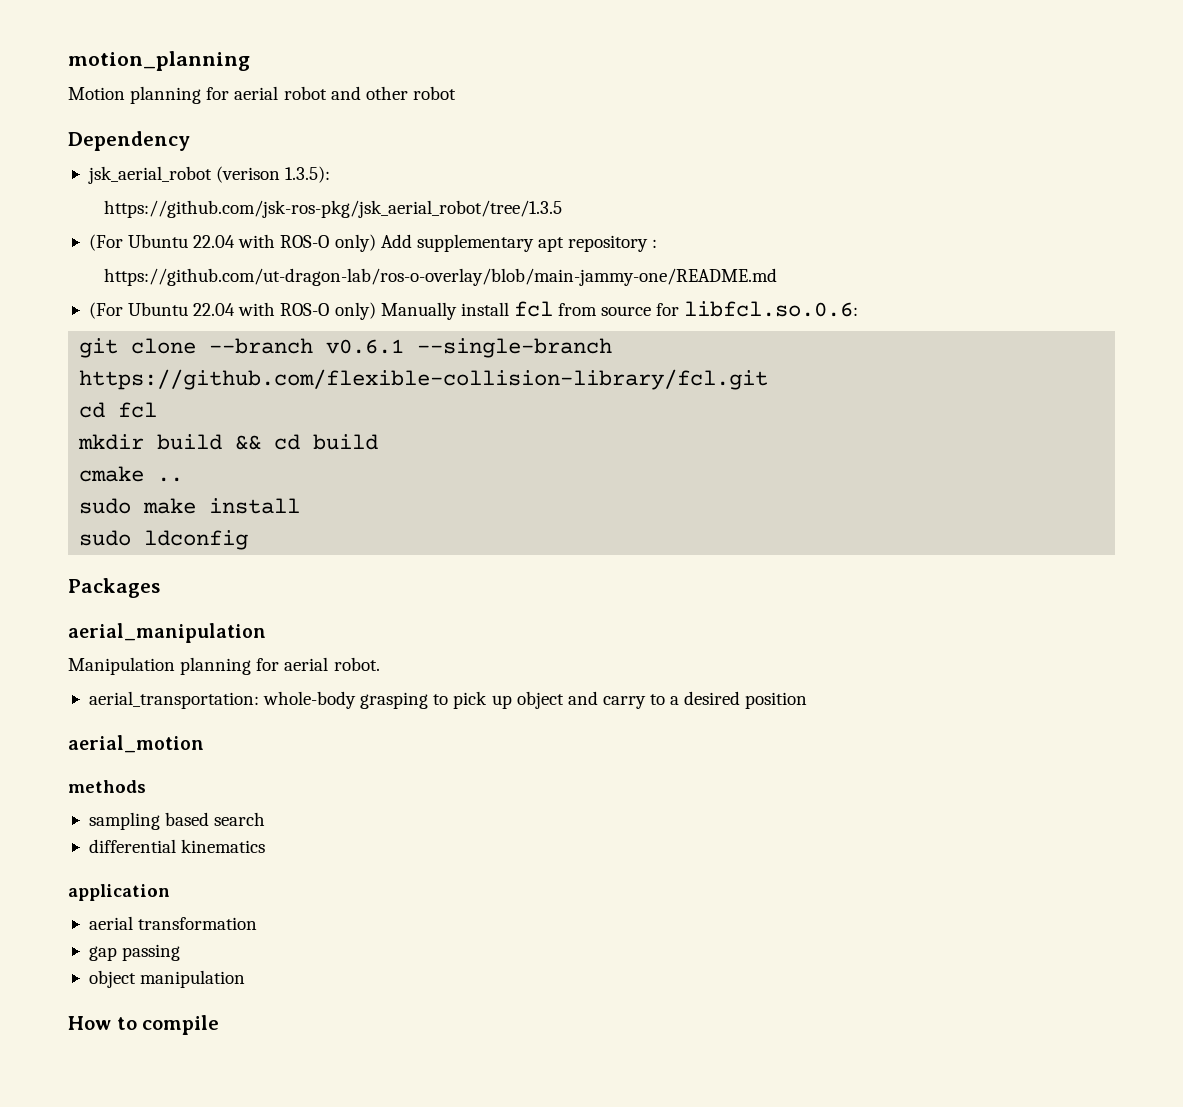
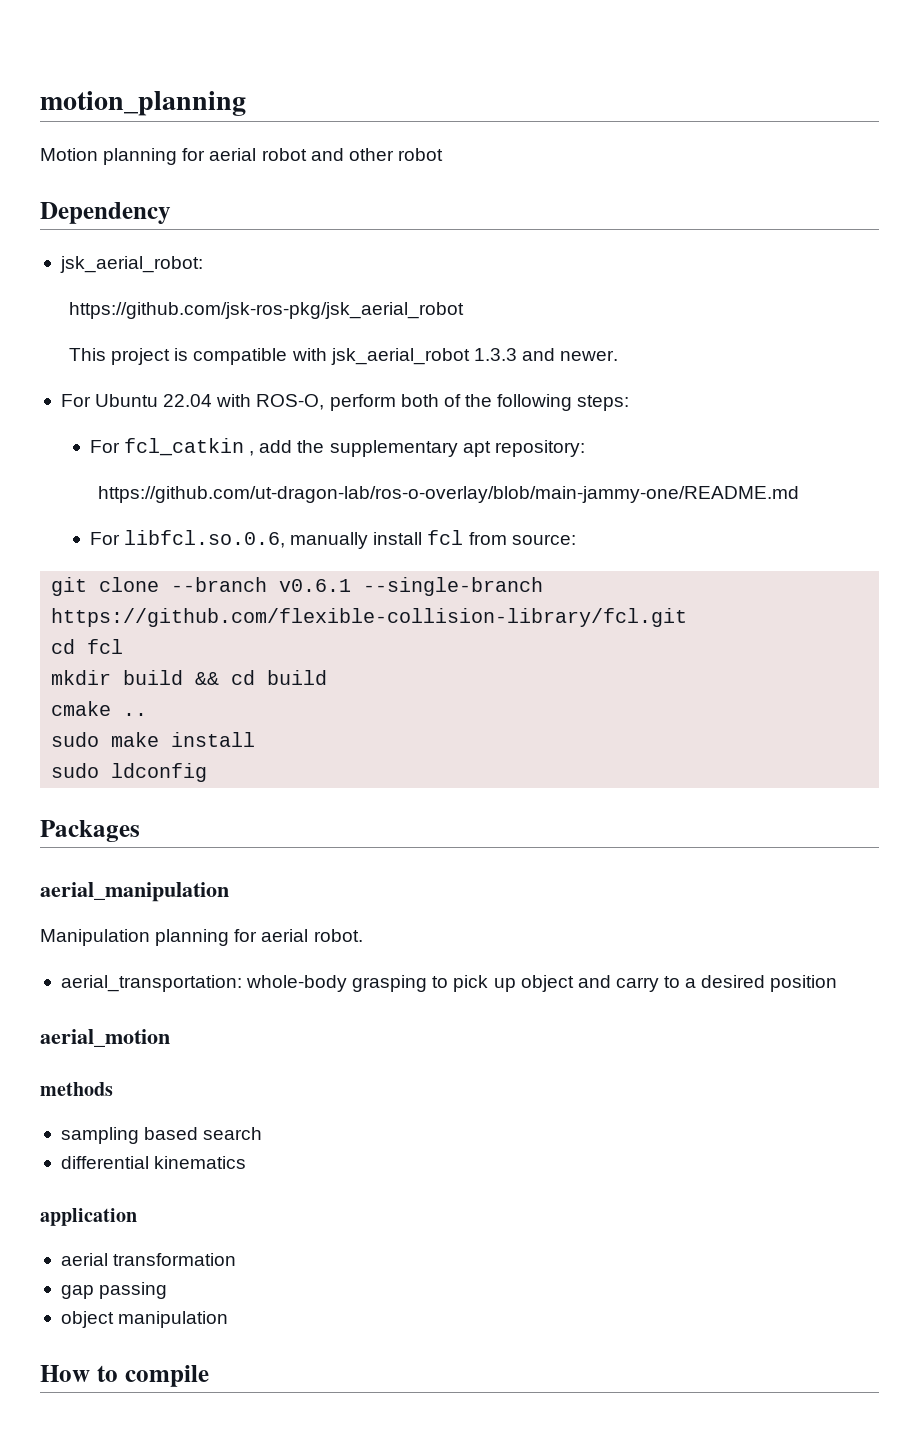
[87,166,331,184] [104,200,563,218] [88,234,658,252] [104,268,778,286] [88,301,859,320] jsk_aerial_robot (verison 1.3.5): // https://github.com/jsk-ros-pkg/jsk_aerial_robot/tree/1.3.5 // (For Ubuntu 22.04 with ROS-O only) Add supplementary apt repository : // https://github.com/ut-dragon-lab/ros-o-overlay/blob/main-jammy-one/README.md // (For Ubuntu 22.04 with ROS-O only) Manually install fcl from source for libfcl.so.0.6: -> [59,256,203,273] [69,302,465,319] [69,348,619,365] [60,394,630,411] [89,438,585,457] [98,486,800,503] [89,530,576,549] jsk_aerial_robot: // https://github.com/jsk-ros-pkg/jsk_aerial_robot // This project is compatible with jsk_aerial_robot 1.3.3 and newer. // For Ubuntu 22.04 with ROS-O, perform both of the following steps: // For fcl_catkin , add the supplementary apt repository: // https://github.com/ut-dragon-lab/ros-o-overlay/blob/main-jammy-one/README.md // For libfcl.so.0.6, manually install fcl from source:

